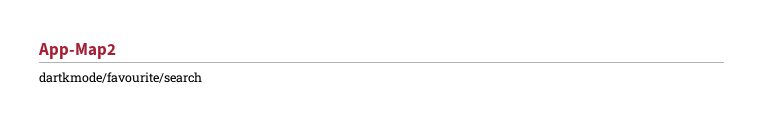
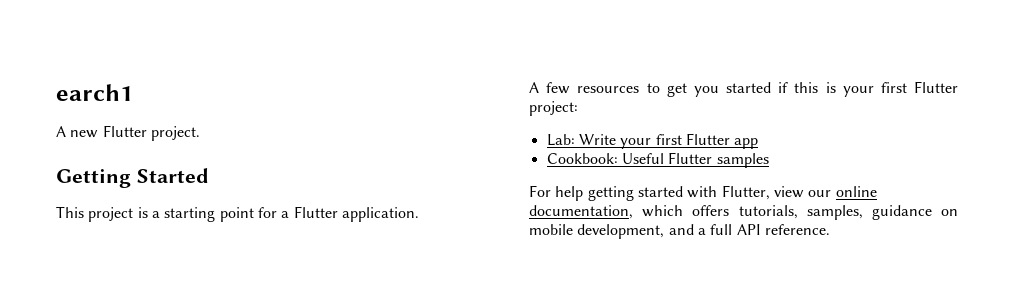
[38,43,116,59] [39,72,202,83] App-Map2 // dartkmode/favourite/search -> [56,84,133,101] [56,125,200,141] [56,168,209,188] [56,206,419,222] [529,81,958,97] [529,101,578,116] [546,133,759,149] [546,152,769,168] [529,185,877,201] [529,205,958,220] [529,224,830,239] earch1 // A new Flutter project. // Getting Started // This project is a starting point for a Flutter application. // A few resources to get you started if this is your first Flutter project: // Lab: Write your first Flutter app // Cookbook: Useful Flutter samples // For help getting started with Flutter, view our online documentation, which offers tutorials, samples, guidance on mobile development, and a full API reference.

